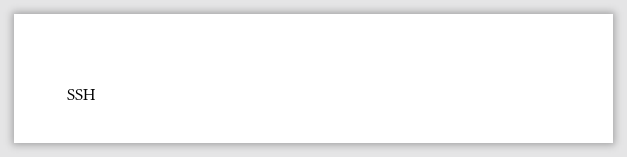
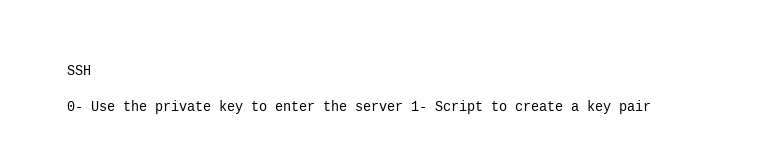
(96, 94) none -> [67,100,651,114] // 0- Use the private key to enter the server 1- Script to create a key pair

